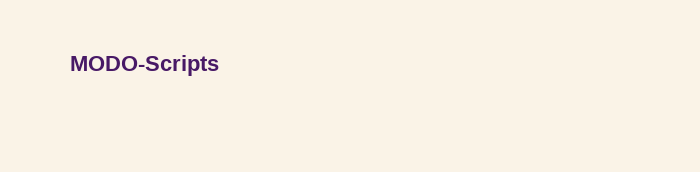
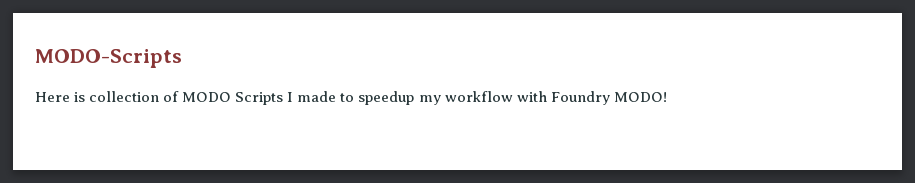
(219, 65) none -> [35,91,667,105] // Here is collection of MODO Scripts I made to speedup my workflow with Foundry MODO!

